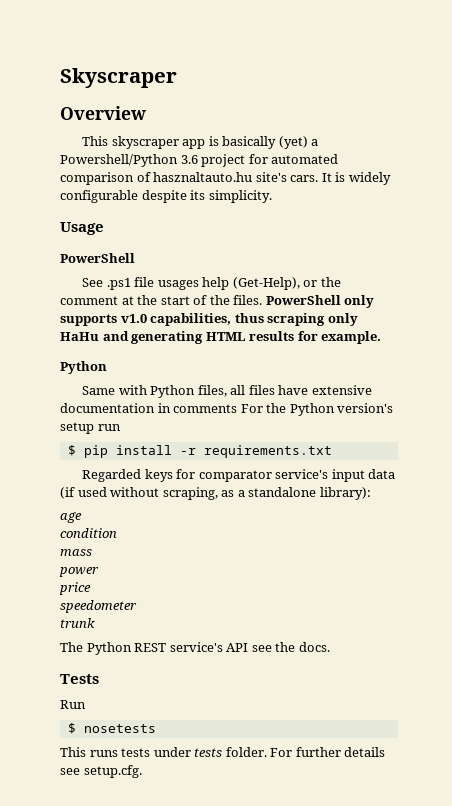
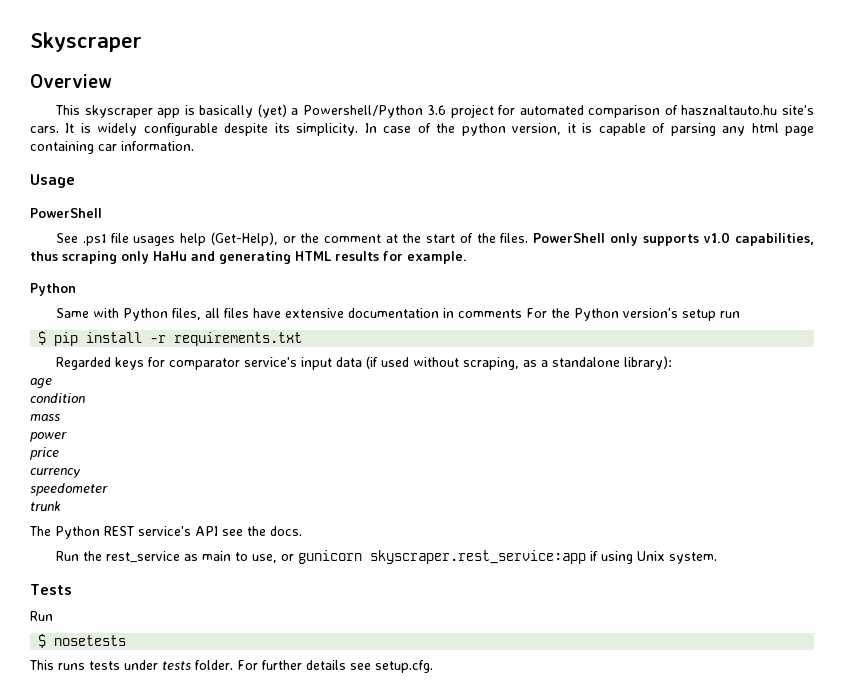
(272, 196) none -> [364,123,815,136] [30,141,194,154] In case of the python version, it is capable of parsing any html page containing car information.
(91, 588) none -> [30,468,81,478] // currency
(330, 647) none -> [56,550,718,564] // Run the rest_service as main to use, or gunicorn skyscraper.rest_service:app if using Unix system.

